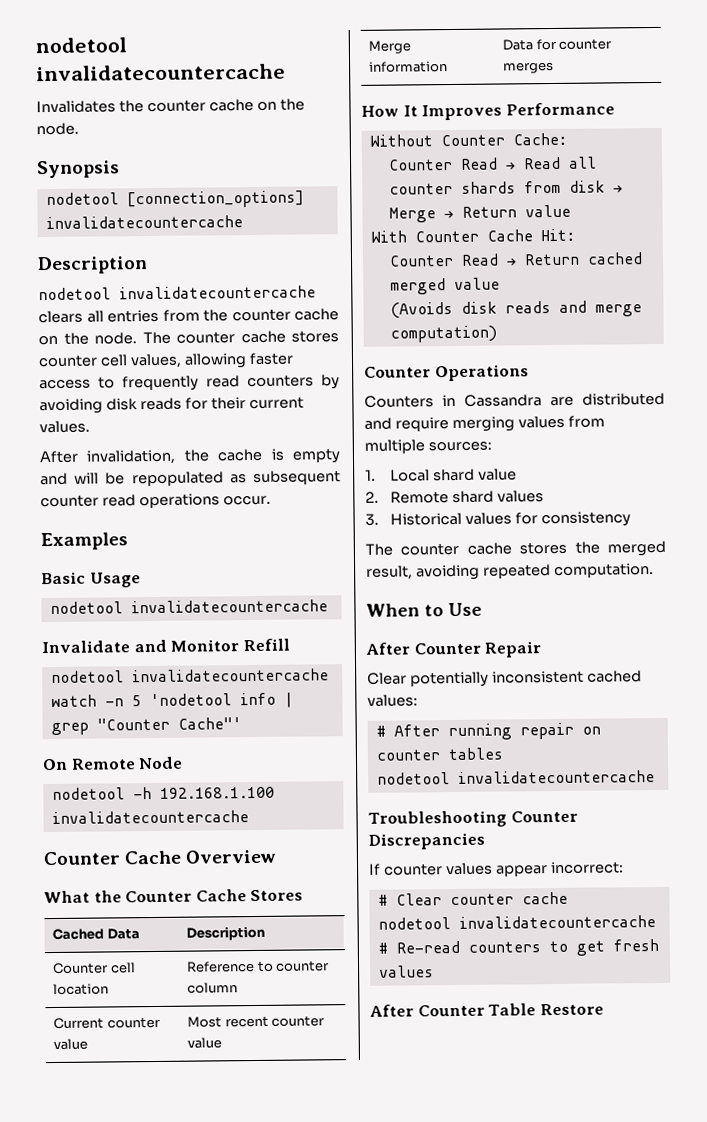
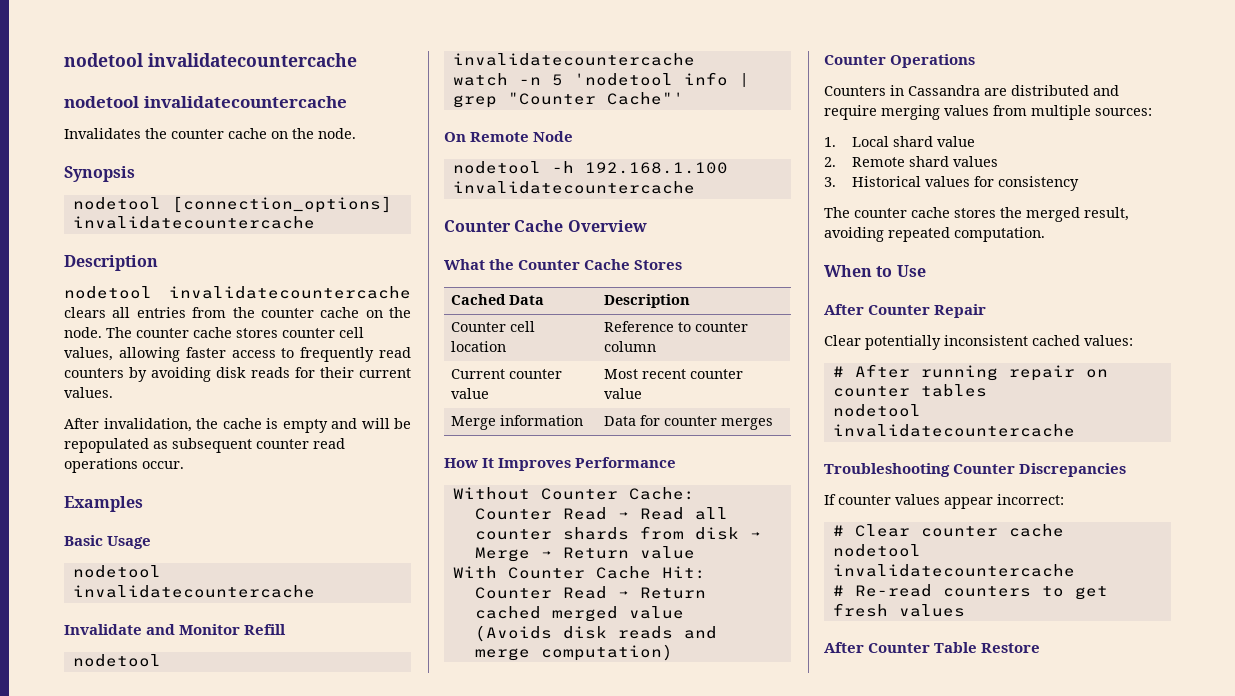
[35,37,127,54] [36,63,286,82] nodetool invalidatecountercache -> [64,53,357,67] [64,96,347,108] nodetool invalidatecountercache // nodetool invalidatecountercache

